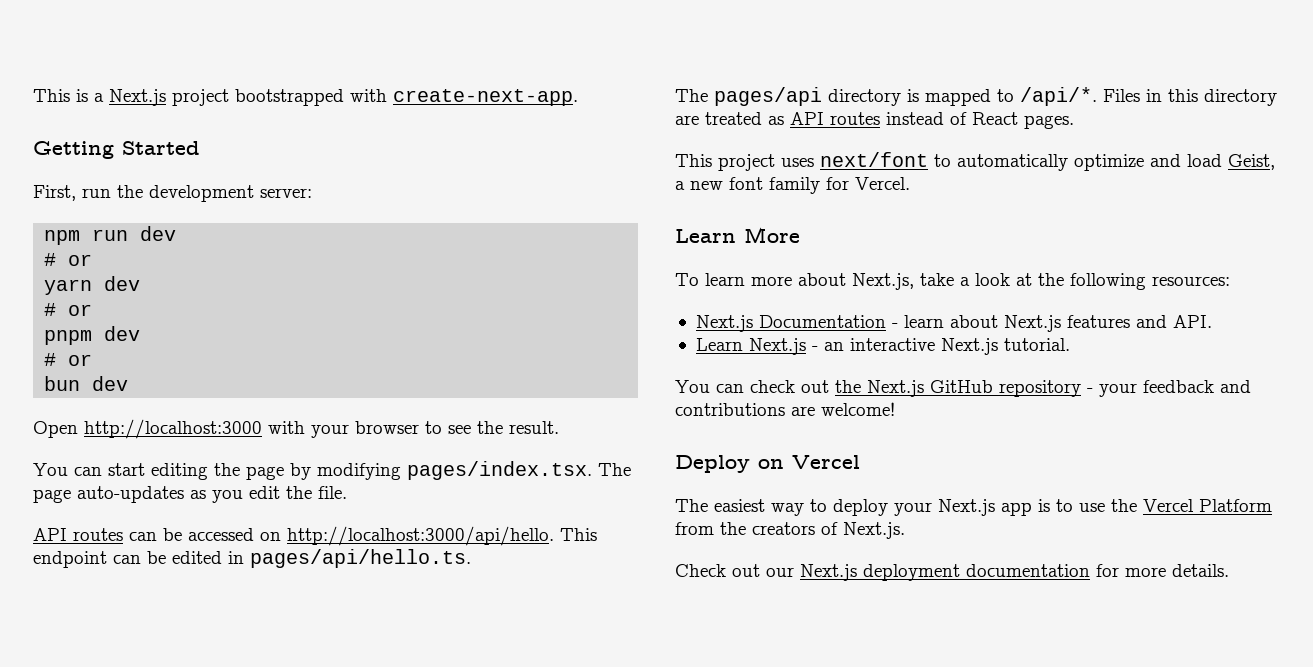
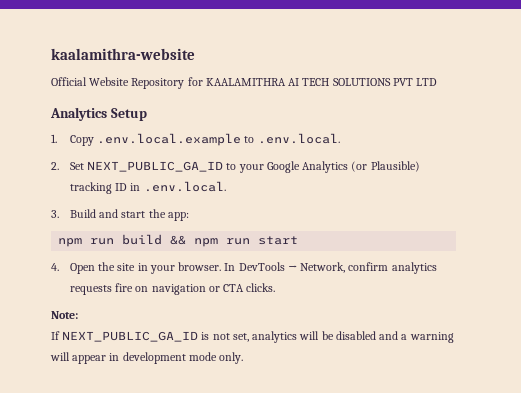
[33,89,578,106] [33,141,200,159] [33,185,312,202] [44,226,177,245] [44,253,93,266] [44,276,141,295] [44,303,93,316] [44,326,141,345] [44,353,93,366] [44,376,129,391] [33,419,559,439] [33,461,631,480] [33,486,347,503] [33,526,597,546] [33,549,471,568] [675,87,1277,106] [675,112,1074,129] [675,152,1275,171] [675,177,910,194] [675,227,800,243] [675,273,1230,290] [695,315,1212,332] [695,338,1070,355] [675,380,1251,397] [675,402,895,416] [675,455,860,473] [675,499,1272,516] [675,522,905,539] [675,564,1229,581] This is a Next.js project bootstrapped with create-next-app. // Getting Started // First, run the development server: // npm run dev // # or // yarn dev // # or // pnpm dev // # or // bun dev // Open http://localhost:3000 with your browser to see the result. // You can start editing the page by modifying pages/index.tsx. The page auto-updates as you edit the file. // API routes can be accessed on http://localhost:3000/api/hello. This endpoint can be edited in pages/api/hello.ts. // The pages/api directory is mapped to /api/*. Files in this directory are treated as API routes instead of React pages. // This project uses next/font to automatically optimize and load Geist, a new font family for Vercel. // Learn More // To learn more about Next.js, take a look at the following resources: // Next.js Documentation - learn about Next.js features and API. // Learn Next.js - an interactive Next.js tutorial. // You can check out the Next.js GitHub repository - your feedback and contributions are welcome! // Deploy on Vercel // The easiest way to deploy your Next.js app is to use the Vercel Platform from the creators of Next.js. // Check out our Next.js deployment documentation for more details. -> [51,48,195,60] [51,77,438,89] [50,107,147,121] [51,133,340,146] [51,161,420,173] [69,181,226,194] [51,209,189,221] [58,234,299,247] [51,262,437,274] [69,283,276,295] [51,311,78,319] [51,331,454,343] [50,352,244,364] kaalamithra-website // Official Website Repository for KAALAMITHRA AI TECH SOLUTIONS PVT LTD // Analytics Setup // 1. Copy .env.local.example to .env.local. // 2. Set NEXT_PUBLIC_GA_ID to your Google Analytics (or Plausible) tracking ID in .env.local. // 3. Build and start the app: // npm run build && npm run start // 4. Open the site in your browser. In DevTools → Network, confirm analytics requests fire on navigation or CTA clicks. // Note: // If NEXT_PUBLIC_GA_ID is not set, analytics will be disabled and a warning will appear in development mode only.

